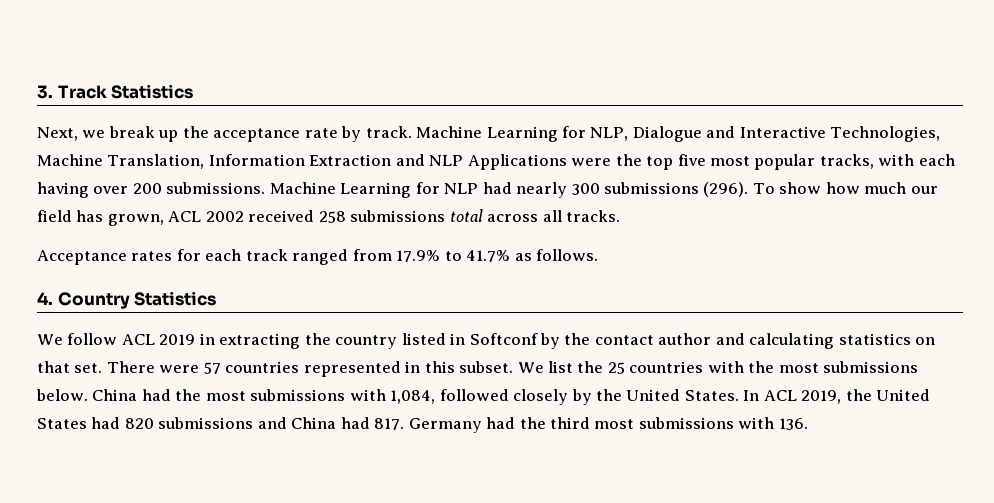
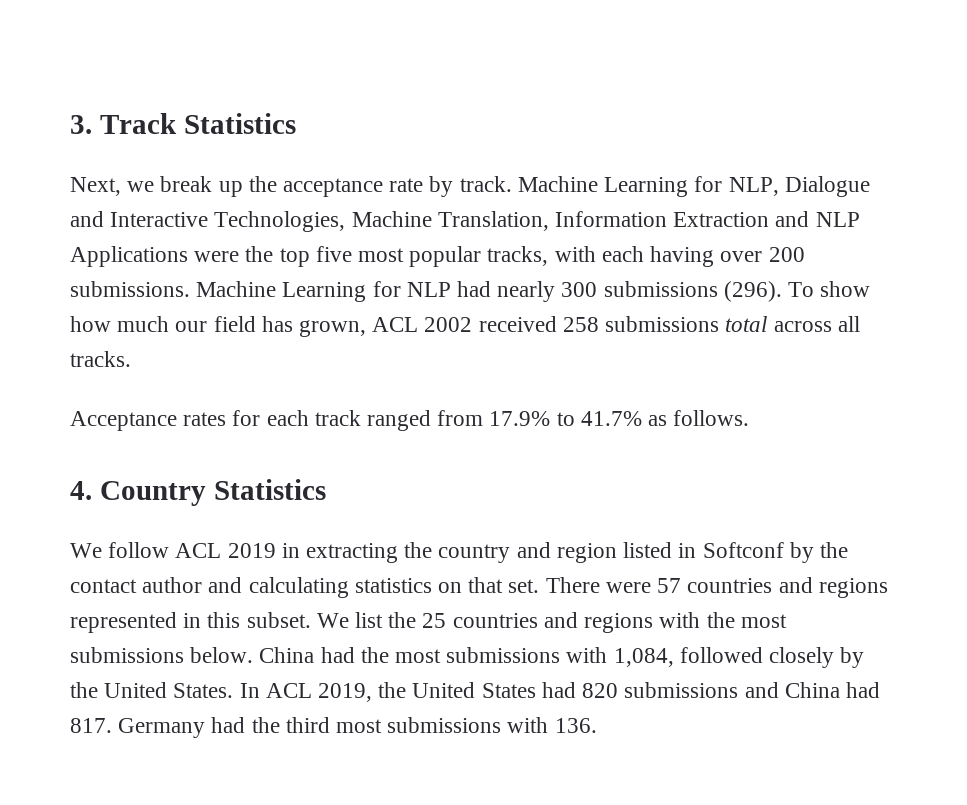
(398, 342) none -> [516,542,617,563] and region
(300, 367) none -> [778,577,888,598] and regions
(704, 367) none -> [543,612,654,633] and regions

